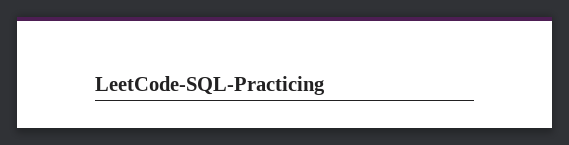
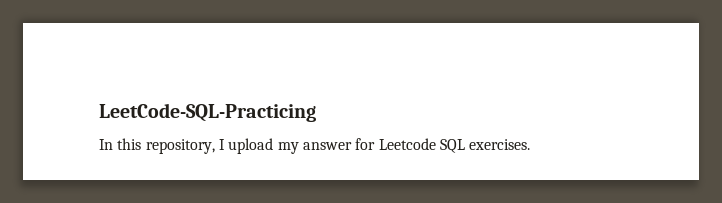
(325, 85) none -> [99,138,531,154] // In this repository, I upload my answer for Leetcode SQL exercises.

